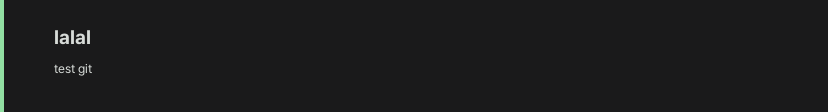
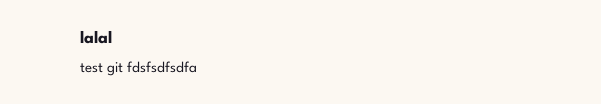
(93, 69) none -> [127,61,198,73] fdsfsdfsdfa

